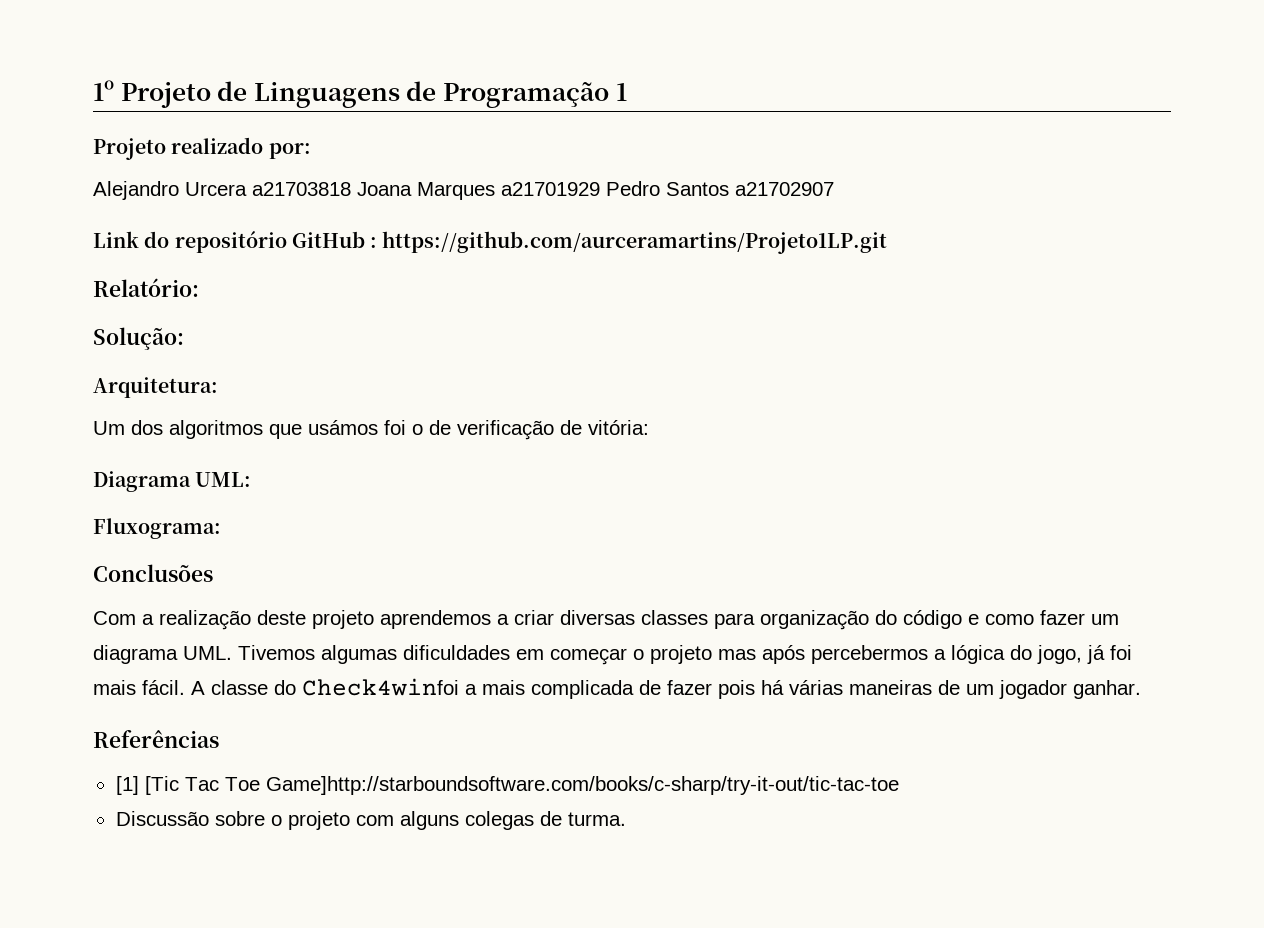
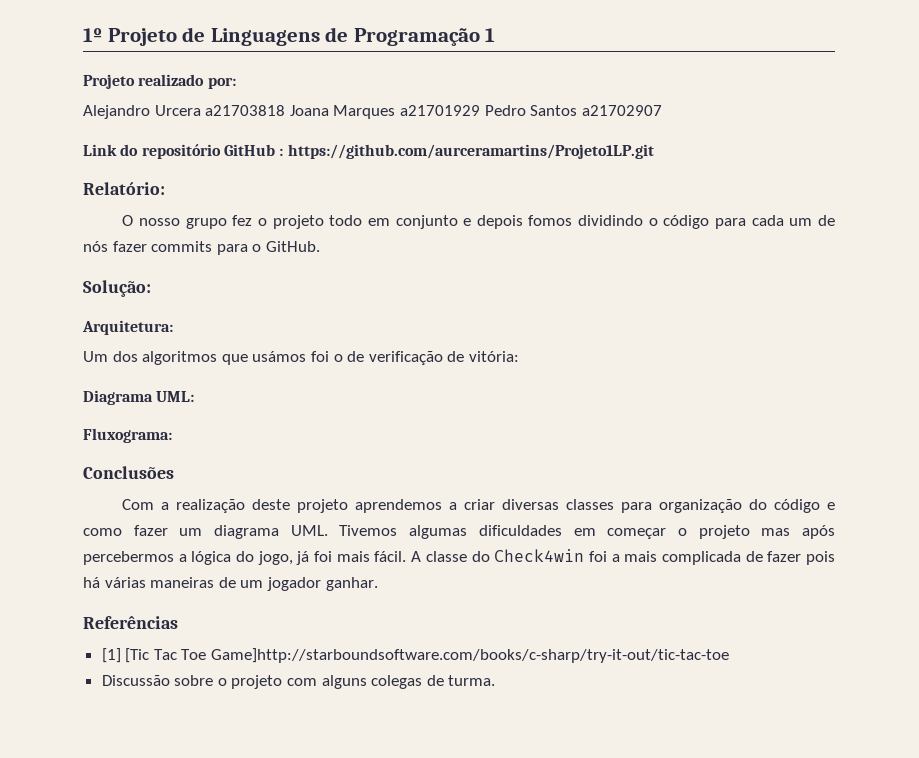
(199, 287) none -> [122,215,835,229] [83,241,320,255] // O nosso grupo fez o projeto todo em conjunto e depois fomos dividindo o código para cada um de nós fazer commits para o GitHub.
[302,678,459,696] Check4winfoi -> [494,549,607,562] Check4win foi

